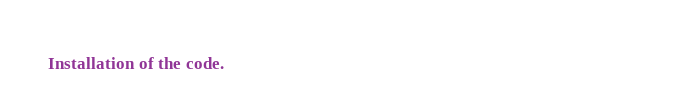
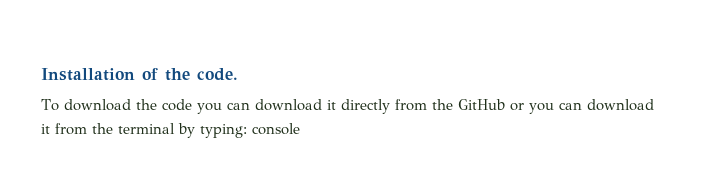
(224, 63) none -> [41,99,654,114] [41,123,300,138] // To download the code you can download it directly from the GitHub or you can download it from the terminal by typing: console

